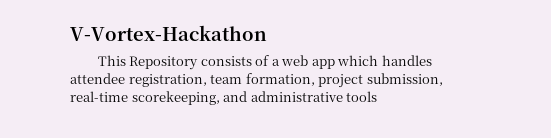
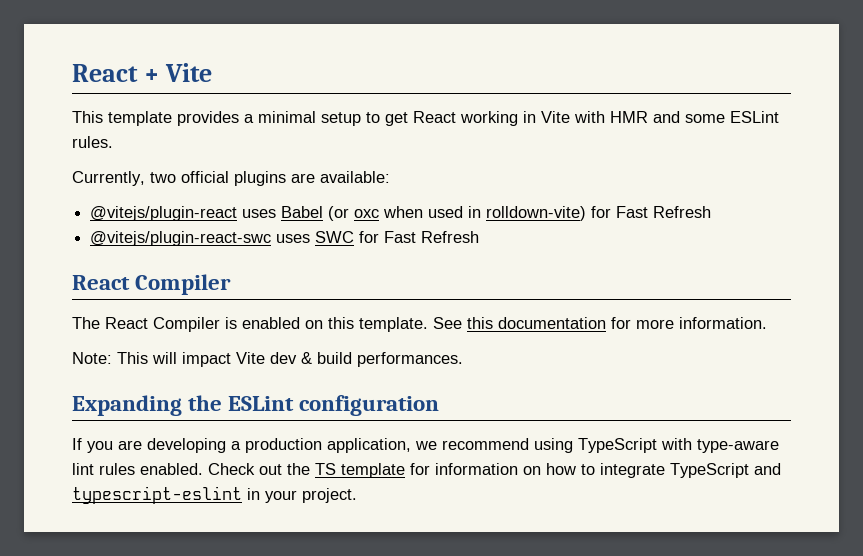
[70,25,267,41] [97,55,432,70] [70,73,443,88] [70,91,378,105] V-Vortex-Hackathon // This Repository consists of a web app which handles attendee registration, team formation, project submission, real-time scorekeeping, and administrative tools -> [72,63,213,82] [72,111,779,126] [72,136,113,148] [72,171,390,186] [90,206,712,221] [90,231,480,246] [72,274,232,295] [72,317,767,332] [72,352,463,367] [72,395,440,416] [72,438,779,453] [72,463,781,478] [72,486,357,504] React + Vite // This template provides a minimal setup to get React working in Vite with HMR and some ESLint rules. // Currently, two official plugins are available: // @vitejs/plugin-react uses Babel (or oxc when used in rolldown-vite) for Fast Refresh // @vitejs/plugin-react-swc uses SWC for Fast Refresh // React Compiler // The React Compiler is enabled on this template. See this documentation for more information. // Note: This will impact Vite dev & build performances. // Expanding the ESLint configuration // If you are developing a production application, we recommend using TypeScript with type-aware lint rules enabled. Check out the TS template for information on how to integrate TypeScript and typescript-eslint in your project.

